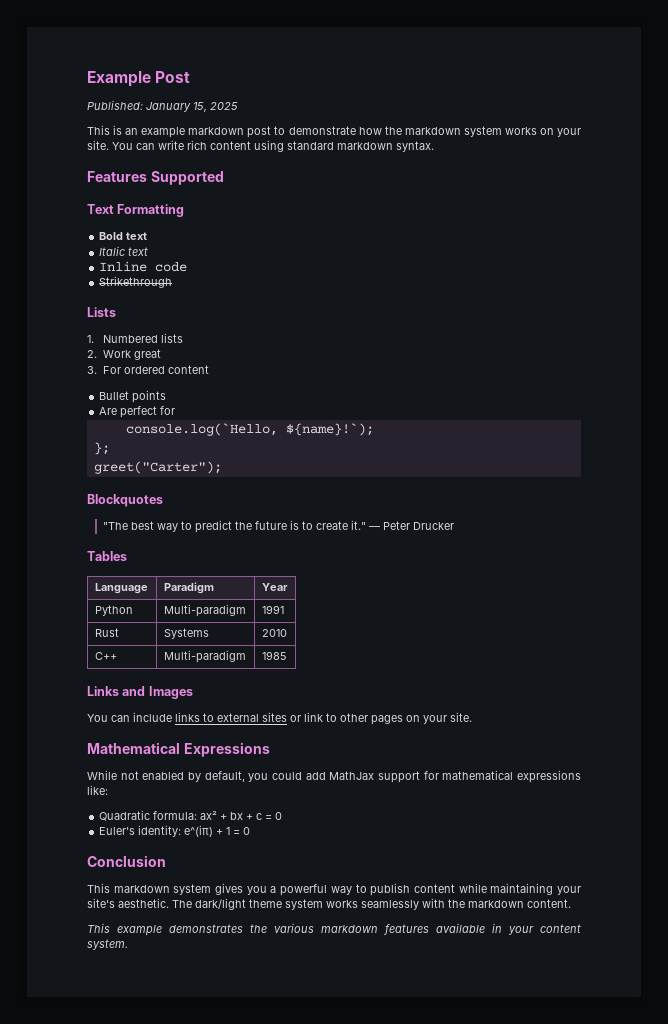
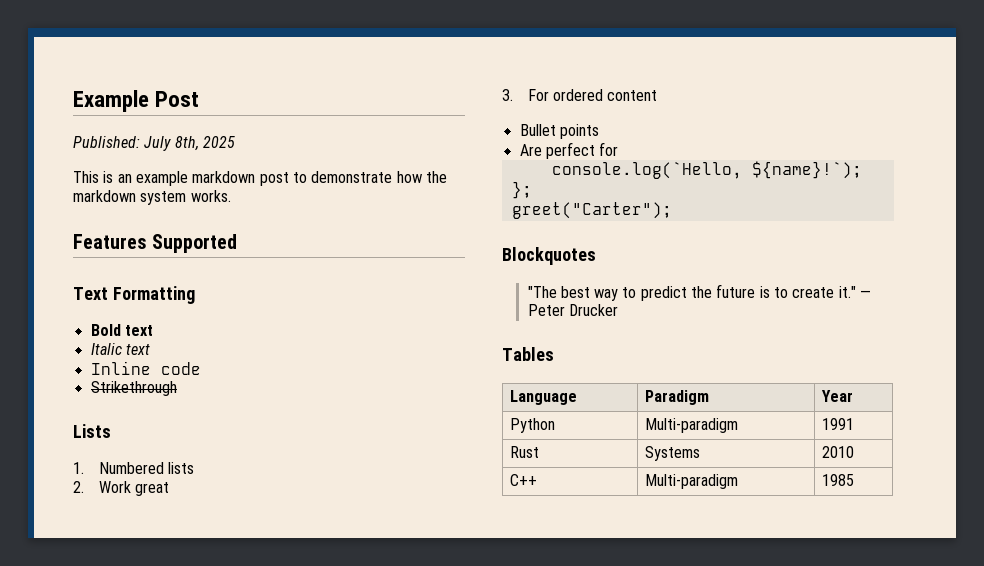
[146,102,207,112] January 15, -> [144,136,199,151] July 8th,
[504,127,581,137] [87,140,434,152] works on your site. You can write rich content using standard markdown syntax. -> [190,190,231,202] works.
[87,686,193,699] [87,712,472,725] [87,742,270,757] [87,770,581,783] [87,785,108,795] [99,810,283,821] [99,825,251,837] [87,855,166,867] [87,883,581,896] [87,898,571,910] [87,923,581,936] [87,939,128,950] // Links and Images // You can include links to external sites or link to other pages on your site. // Mathematical Expressions // While not enabled by default, you could add MathJax support for mathematical expressions like: // Quadratic formula: ax² + bx + c = 0 // Euler's identity: e^(iπ) + 1 = 0 // Conclusion // This markdown system gives you a powerful way to publish content while maintaining your site's aesthetic. The dark/light theme system works seamlessly with the markdown content. // This example demonstrates the various markdown features available in your content system. -> (855, 480) none

